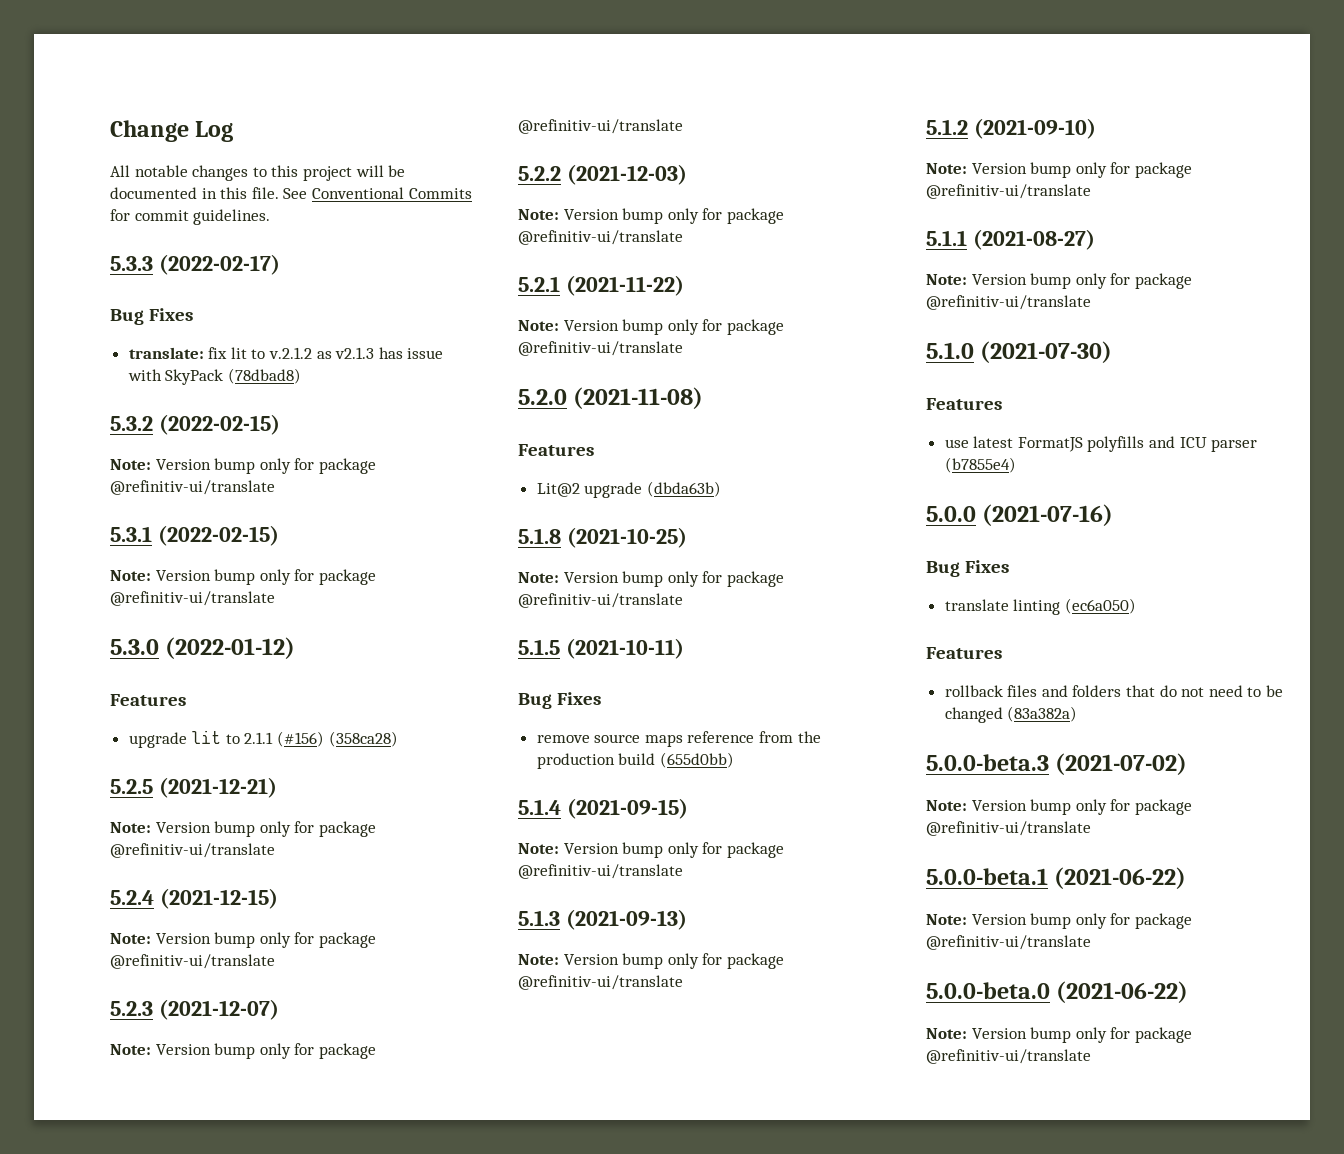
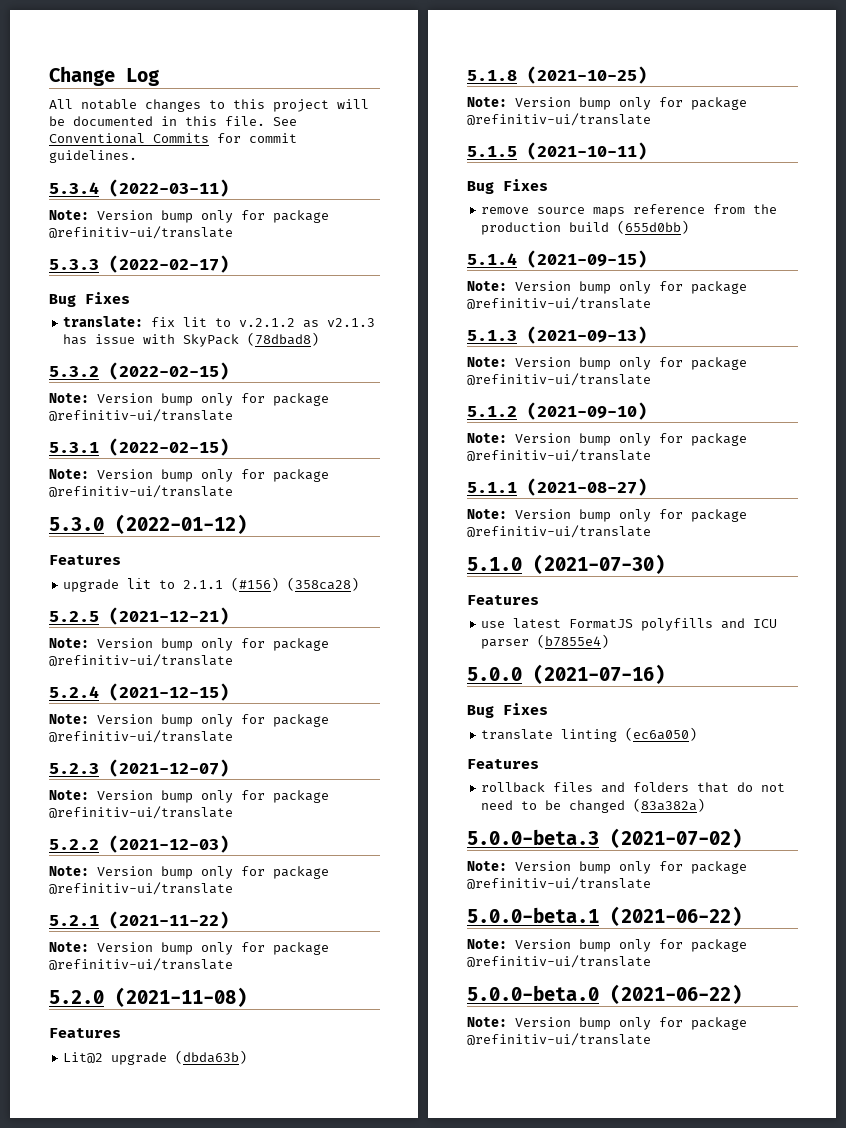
(271, 217) none -> [49,179,229,197] [49,210,329,223] [49,226,233,239] // 5.3.4 (2022-03-11) // Note: Version bump only for package @refinitiv-ui/translate

